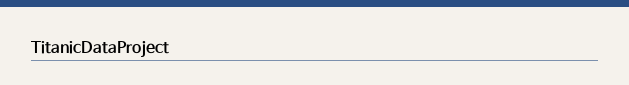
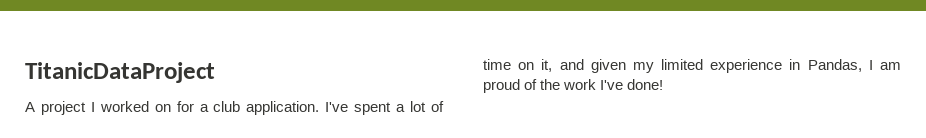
(169, 49) none -> [25,101,444,115] [483,59,901,73] [483,79,664,93] // A project I worked on for a club application. I've spent a lot of time on it, and given my limited experience in Pandas, I am proud of the work I've done!

